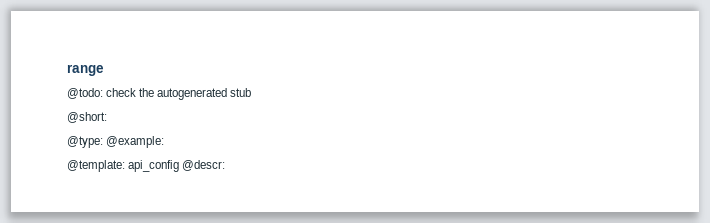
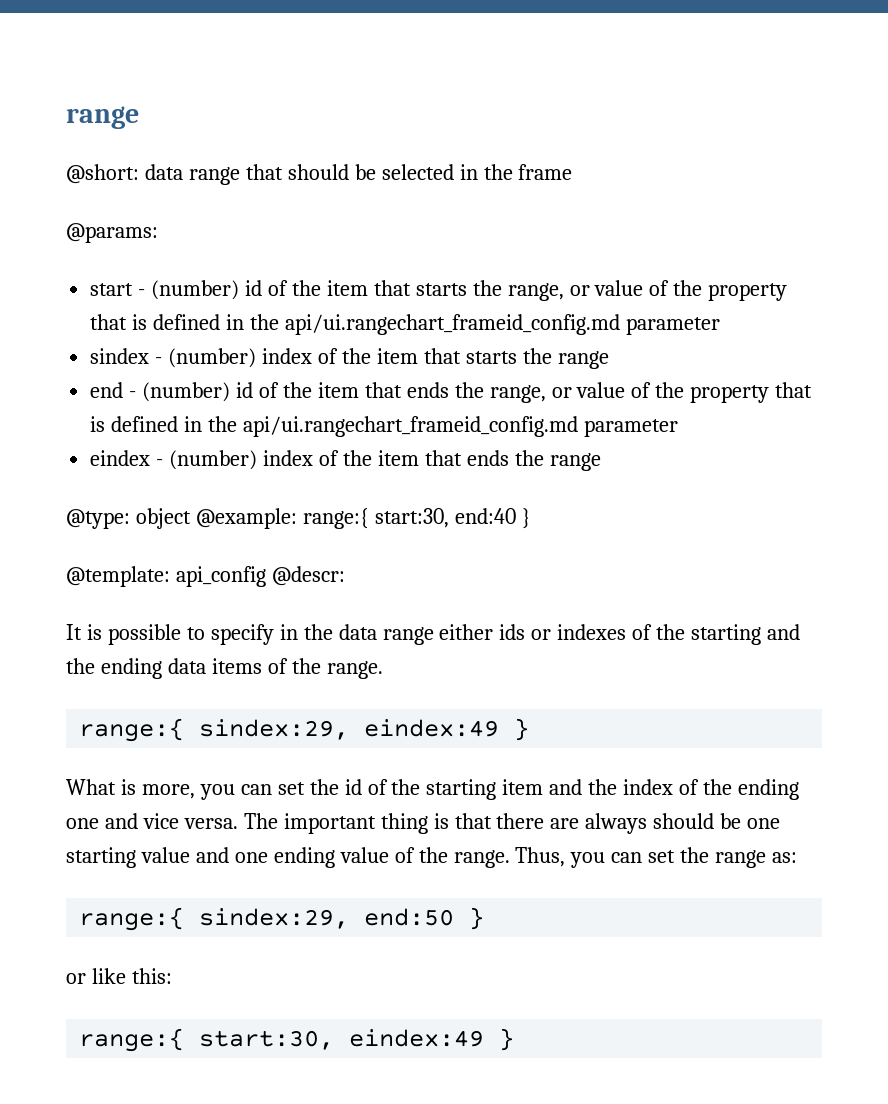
[67,64,104,76] [67,88,252,100] [67,112,107,123] range // @todo: check the autogenerated stub // @short: -> [66,106,139,129] [66,164,573,185] [66,223,158,243] [90,280,788,301] [90,314,720,335] [90,348,609,369] [90,382,813,403] [90,416,678,437] [90,450,601,471] range // @short: data range that should be selected in the frame // @params: // start - (number) id of the item that starts the range, or value of the property that is defined in the api/ui.rangechart_frameid_config.md parameter // sindex - (number) index of the item that starts the range // end - (number) id of the item that ends the range, or value of the property that is defined in the api/ui.rangechart_frameid_config.md parameter // eindex - (number) index of the item that ends the range
(103, 142) none -> [135,508,191,529] object
(165, 142) none -> [302,508,531,529] range:{ start:30, end:40 }
(226, 165) none -> [66,624,801,645] [66,658,383,679] [79,718,530,742] [66,779,799,800] [66,813,781,834] [66,847,798,868] [79,907,485,931] [66,968,172,984] [79,1028,515,1052] // It is possible to specify in the data range either ids or indexes of the starting and the ending data items of the range. // range:{ sindex:29, eindex:49 } // What is more, you can set the id of the starting item and the index of the ending one and vice versa. The important thing is that there are always should be one starting value and one ending value of the range. Thus, you can set the range as: // range:{ sindex:29, end:50 } // or like this: // range:{ start:30, eindex:49 }

